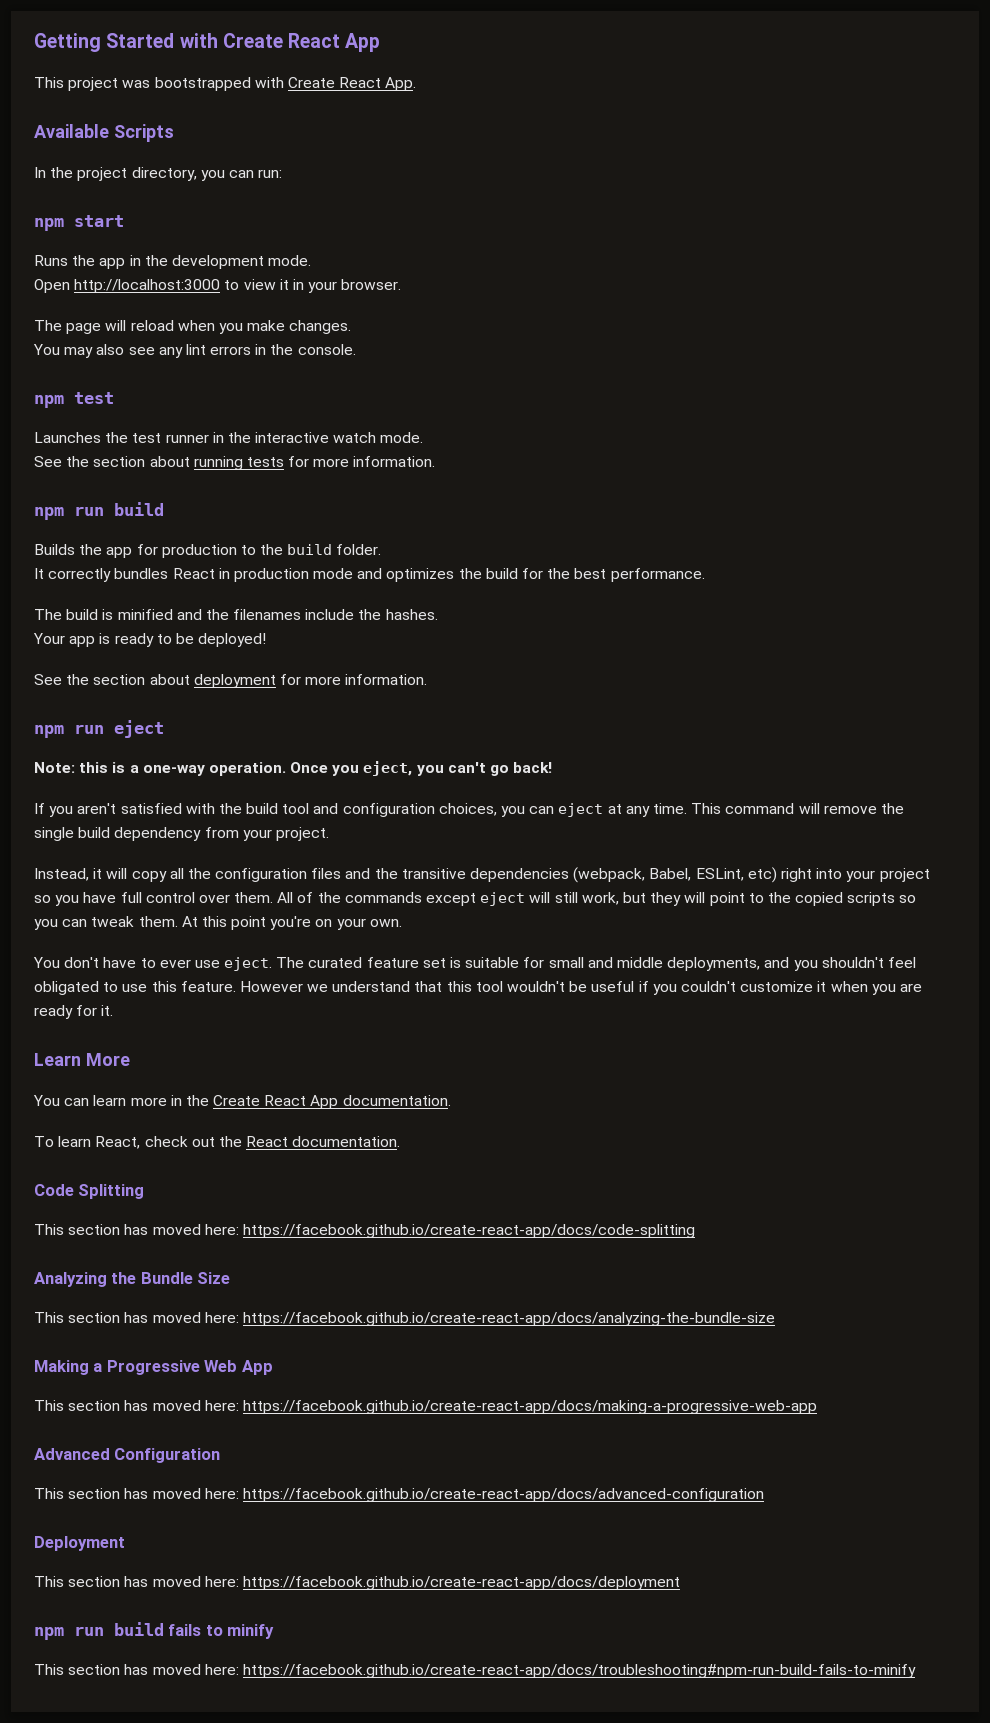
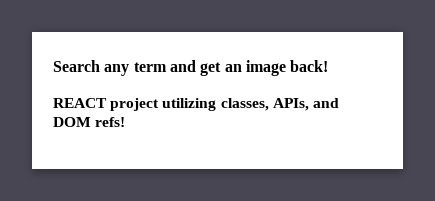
[34,33,381,52] [34,77,417,91] [34,124,174,142] [34,167,283,181] [34,215,124,231] [34,255,312,269] [34,279,402,293] [34,320,352,334] [33,344,356,358] [34,392,114,408] [34,432,424,443] [34,456,436,470] [34,502,164,520] [34,544,382,558] [34,568,705,582] [34,609,438,620] [33,633,267,647] [34,674,428,688] [34,720,164,738] [34,761,553,776] [34,803,904,817] [34,827,329,841] [34,867,930,883] [34,892,917,906] [34,916,402,930] [33,957,916,971] [34,981,922,995] [34,1005,114,1019] [34,1053,130,1066] [33,1095,451,1109] [34,1136,401,1149] [34,1184,145,1199] [34,1224,695,1238] [34,1272,231,1287] [34,1312,775,1326] [34,1360,273,1375] [34,1400,817,1414] [34,1448,221,1463] [34,1488,764,1502] [34,1536,125,1551] [34,1576,680,1590] [34,1622,275,1640] [34,1664,916,1678] Getting Started with Create React App // This project was bootstrapped with Create React App. // Available Scripts // In the project directory, you can run: // npm start // Runs the app in the development mode. // Open http://localhost:3000 to view it in your browser. // The page will reload when you make changes. // You may also see any lint errors in the console. // npm test // Launches the test runner in the interactive watch mode. // See the section about running tests for more information. // npm run build // Builds the app for production to the build folder. // It correctly bundles React in production mode and optimizes the build for the best performance. // The build is minified and the filenames include the hashes. // Your app is ready to be deployed! // See the section about deployment for more information. // npm run eject // Note: this is a one-way operation. Once you eject, you can't go back! // If you aren't satisfied with the build tool and configuration choices, you can eject at any time. This command will remove the single build dependency from your project. // Instead, it will copy all the configuration files and the transitive dependencies (webpack, Babel, ESLint, etc) right into your project so you have full control over them. All of the commands except eject will still work, but they will point to the copied scripts so you can tweak them. At this point you're on your own. // You don't have to ever use eject. The curated feature set is suitable for small and middle deployments, and you shouldn't feel obligated to use this feature. However we understand that this tool wouldn't be useful if you couldn't customize it when you are ready for it. // Learn More // You can learn more in the Create React App documentation. // To learn React, check out the React documentation. // Code Splitting // This section has moved here: https://facebook.github.io/create-react-app/docs/code-splitting // Analyzing the Bundle Size // This section has moved here: https://facebook.github.io/create-react-app/docs/analyzing-the-bundle-size // Making a Progressive Web App // This section has moved here: https://facebook.github.io/create-react-app/docs/making-a-progressive-web-app // Advanced Configuration // This section has moved here: https://facebook.github.io/create-react-app/docs/advanced-configuration // Deployment // This section has moved here: https://facebook.github.io/create-react-app/docs/deployment // npm run build fails to minify // This section has moved here: https://facebook.github.io/create-react-app/docs/troubleshooting#npm-run-build-fails-to-minify -> [53,60,329,76] [53,98,339,111] [53,117,126,127] Search any term and get an image back! // REACT project utilizing classes, APIs, and DOM refs!

